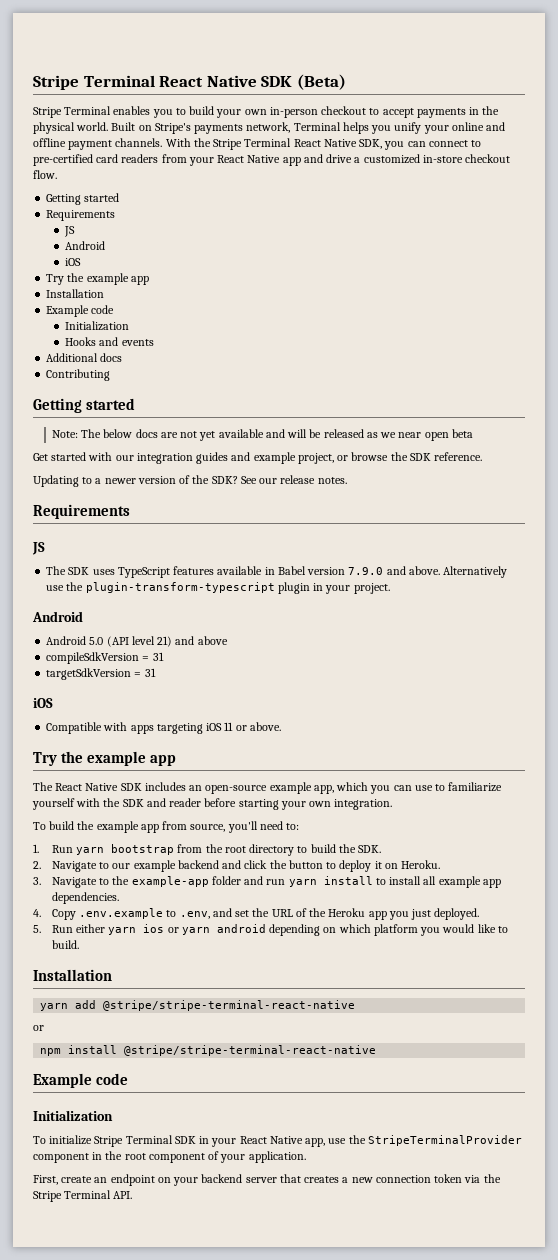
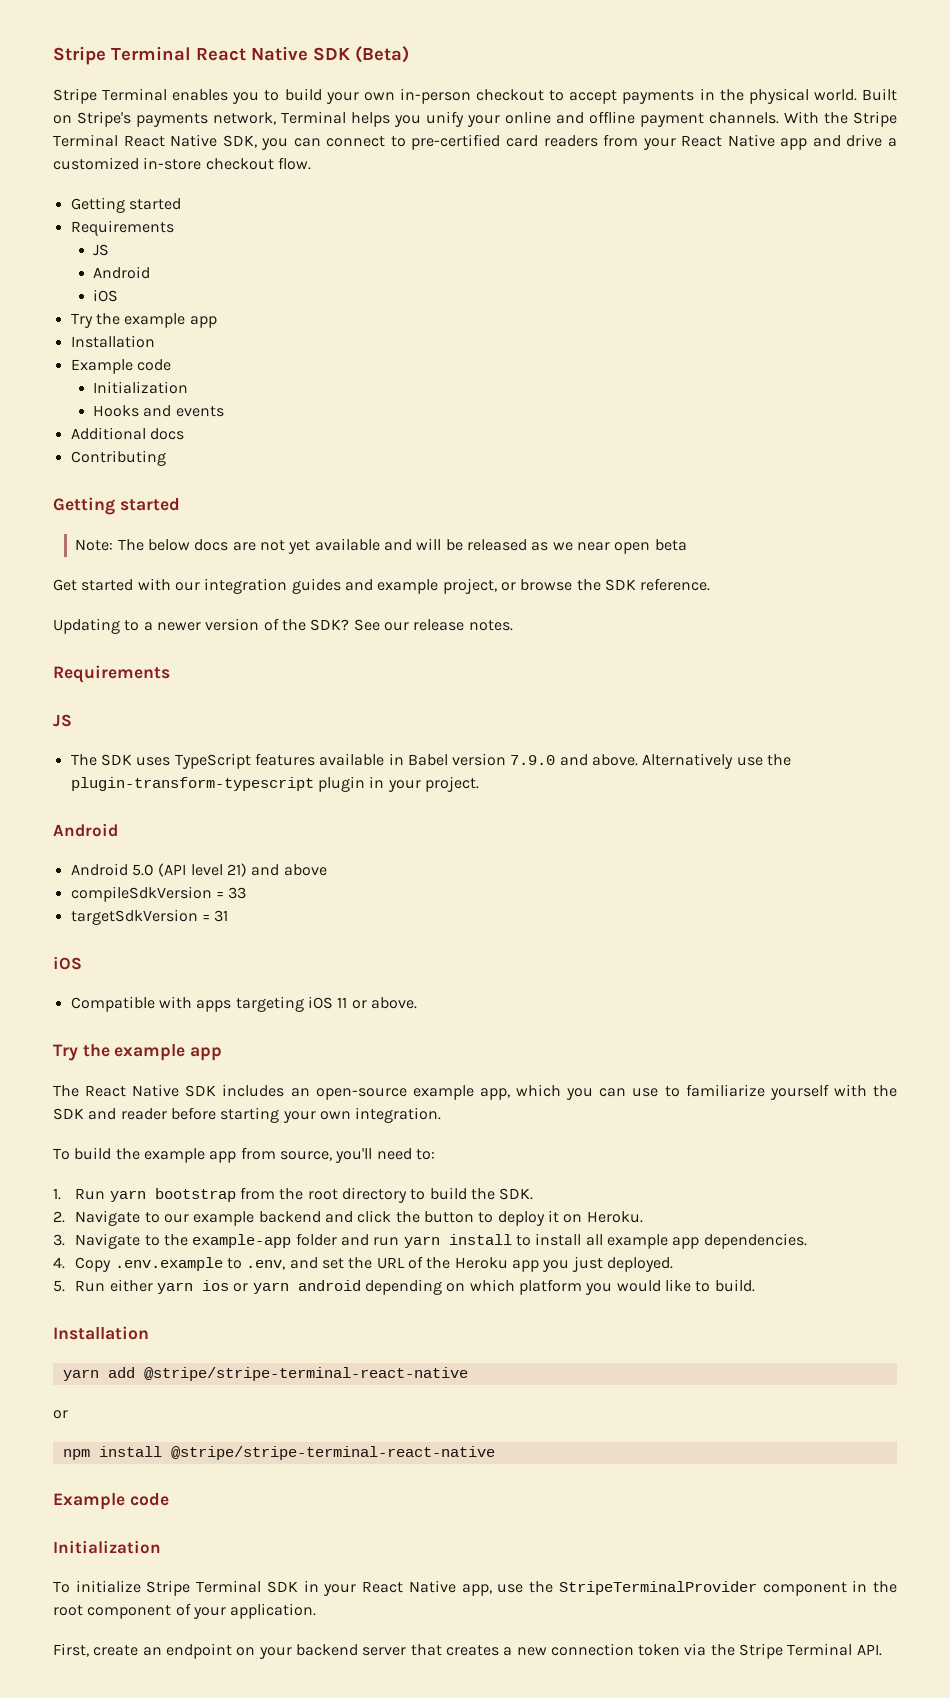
[152,652,164,661] 31 -> [228,887,247,899] 33

